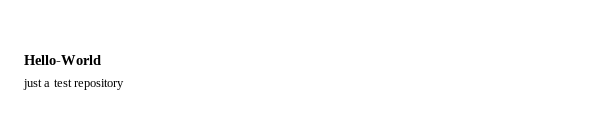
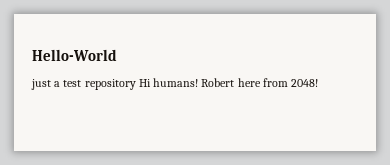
(125, 84) none -> [138,78,319,87] Hi humans! Robert here from 2048!

